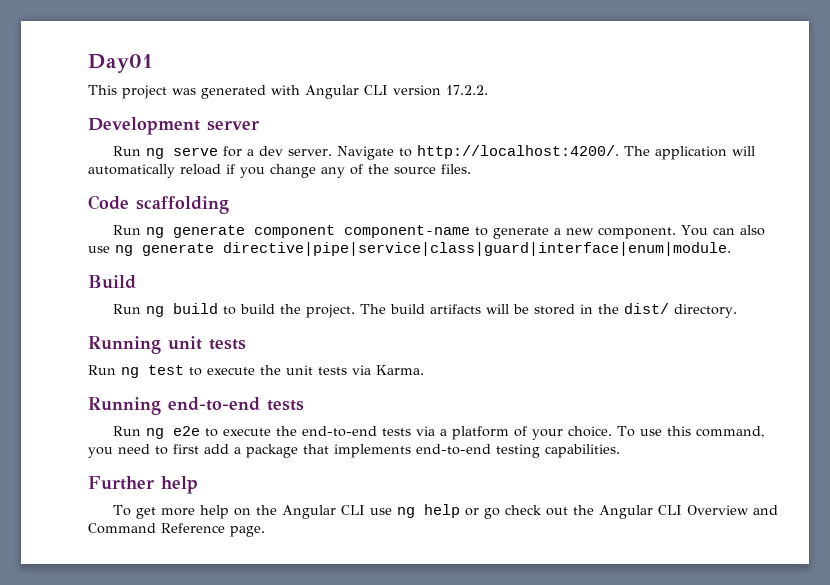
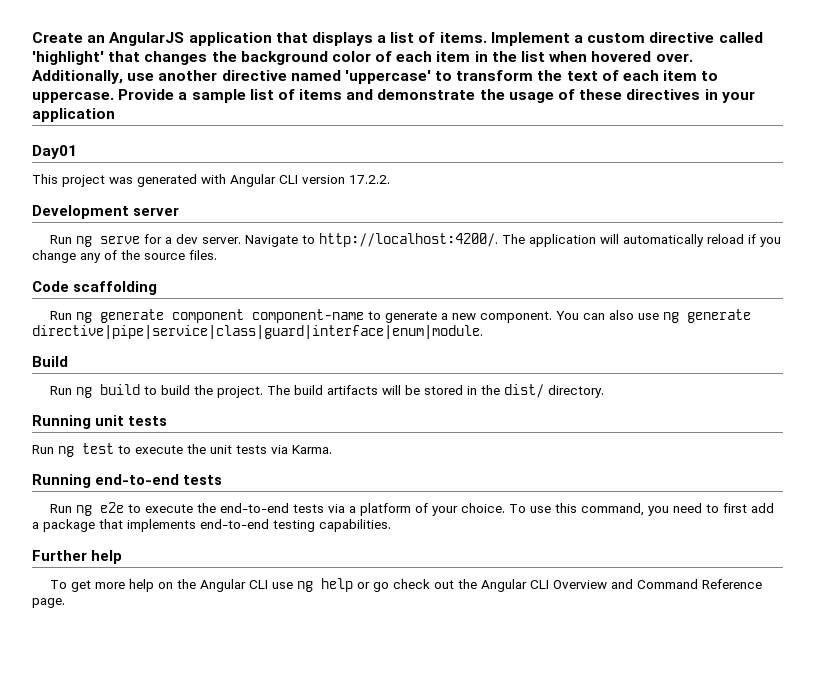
(88, 63) none -> [32,32,763,46] [32,51,693,65] [32,70,719,84] [32,89,755,103] [32,108,115,122] Create an AngularJS application that displays a list of items. Implement a custom directive called 'highlight' that changes the background color of each item in the list when hovered over. Additionally, use another directive named 'uppercase' to transform the text of each item to uppercase. Provide a sample list of items and demonstrate the usage of these directives in your application //

